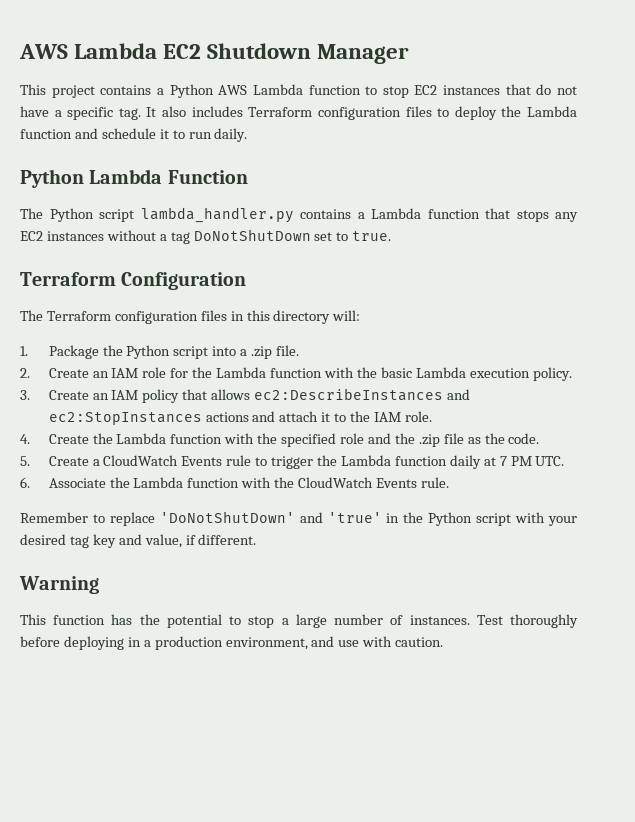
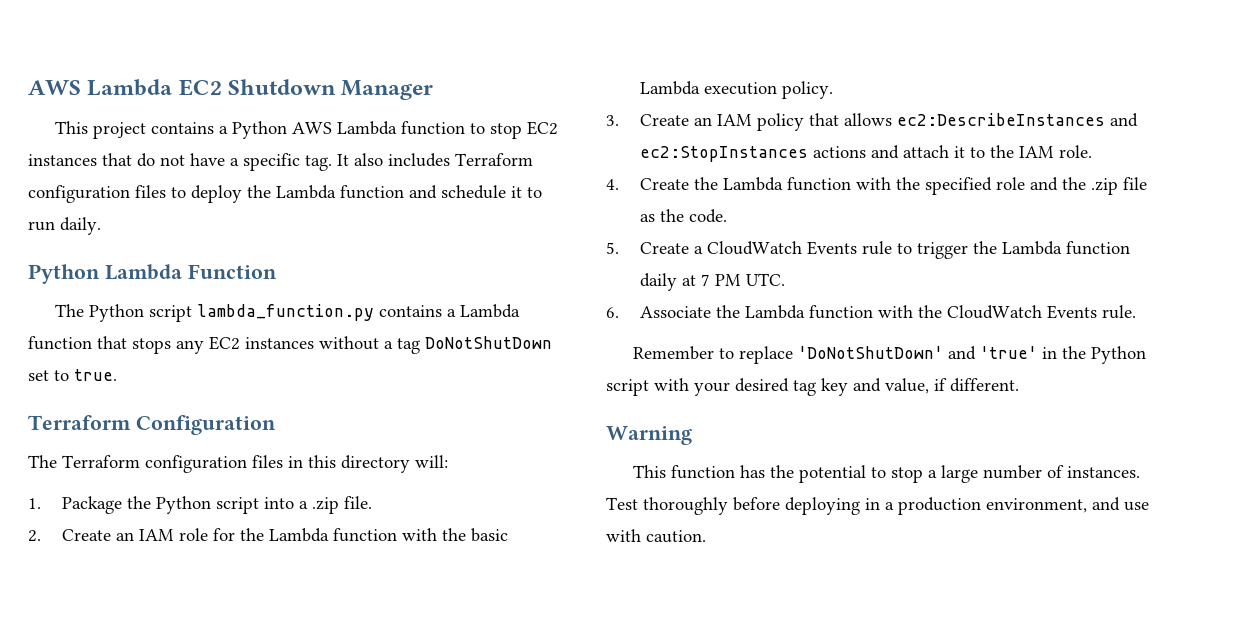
[140,207,294,223] lambda_handler.py -> [197,304,375,321] lambda_function.py

